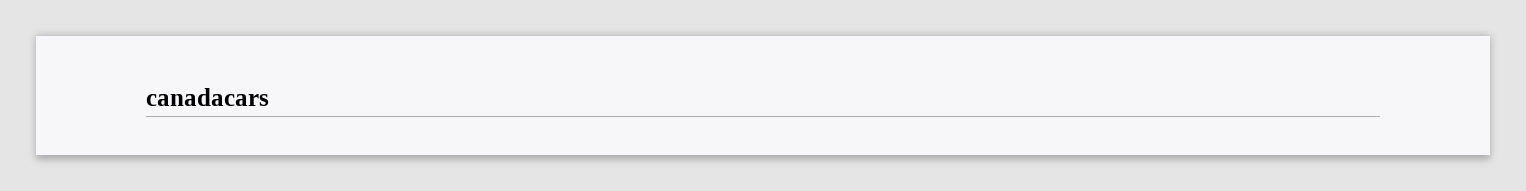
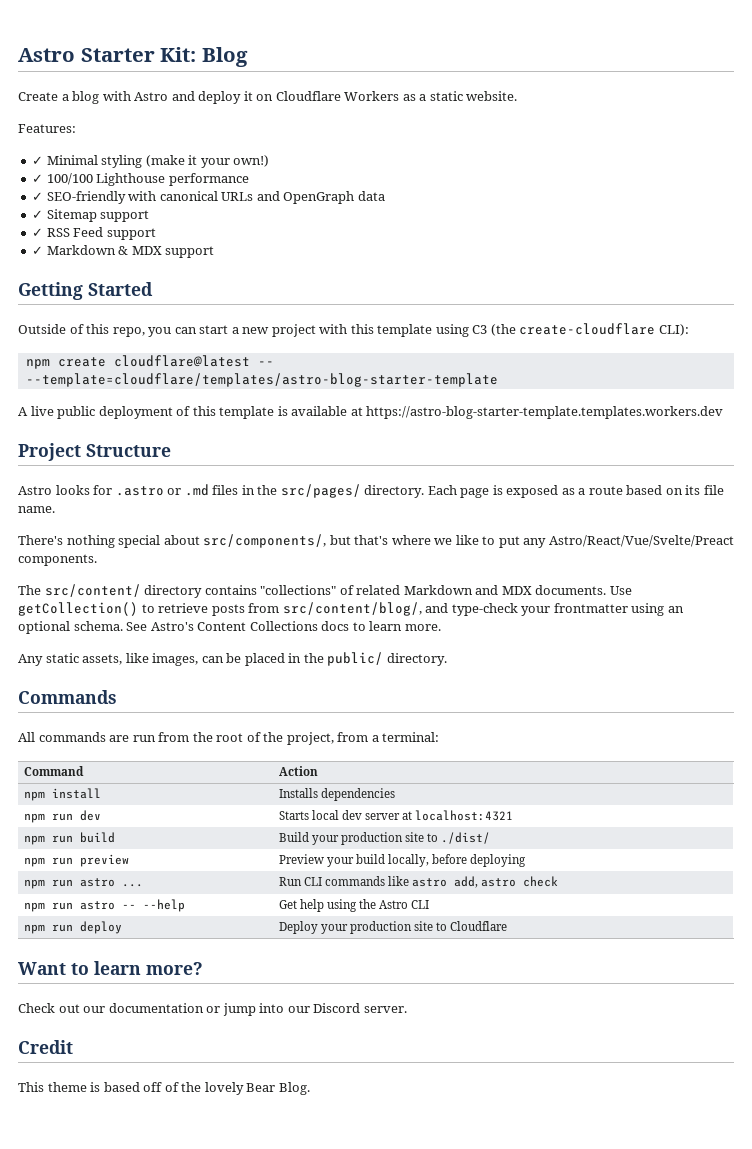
[146,88,269,106] canadacars -> [18,47,248,67] [18,91,518,104] [18,124,76,133] [32,155,270,168] [32,173,249,186] [32,191,385,204] [32,209,150,222] [32,227,156,240] [32,245,215,258] [18,282,153,300] [18,323,689,337] [25,355,274,369] [25,373,498,387] [18,406,724,419] [18,443,171,461] [18,484,724,498] [18,506,55,513] [18,534,734,548] [18,554,97,566] [18,584,632,598] [18,602,684,616] [18,621,441,634] [18,652,447,666] [18,690,117,704] [18,732,440,745] [23,766,84,776] [278,766,318,776] [23,788,101,801] [278,788,395,801] [23,810,101,823] [278,810,514,821] [23,832,115,845] [278,832,491,845] [23,854,129,867] [278,854,527,867] [23,878,143,889] [278,876,559,888] [23,899,185,912] [278,899,430,912] [23,921,122,934] [278,921,508,934] [18,961,203,975] [18,1003,407,1016] [18,1040,73,1054] [18,1082,310,1095] Astro Starter Kit: Blog // Create a blog with Astro and deploy it on Cloudflare Workers as a static website. // Features: // ✓ Minimal styling (make it your own!) // ✓ 100/100 Lighthouse performance // ✓ SEO-friendly with canonical URLs and OpenGraph data // ✓ Sitemap support // ✓ RSS Feed support // ✓ Markdown & MDX support // Getting Started // Outside of this repo, you can start a new project with this template using C3 (the create-cloudflare CLI): // npm create cloudflare@latest -- --template=cloudflare/templates/astro-blog-starter-template // A live public deployment of this template is available at https://astro-blog-starter-template.templates.workers.dev // Project Structure // Astro looks for .astro or .md files in the src/pages/ directory. Each page is exposed as a route based on its file name. // There's nothing special about src/components/, but that's where we like to put any Astro/React/Vue/Svelte/Preact components. // The src/content/ directory contains "collections" of related Markdown and MDX documents. Use getCollection() to retrieve posts from src/content/blog/, and type-check your frontmatter using an optional schema. See Astro's Content Collections docs to learn more. // Any static assets, like images, can be placed in the public/ directory. // Commands // All commands are run from the root of the project, from a terminal: // Command | Action // npm install | Installs dependencies // npm run dev | Starts local dev server at localhost:4321 // npm run build | Build your production site to ./dist/ // npm run preview | Preview your build locally, before deploying // npm run astro ... | Run CLI commands like astro add, astro check // npm run astro -- --help | Get help using the Astro CLI // npm run deploy | Deploy your production site to Cloudflare // Want to learn more? // Check out our documentation or jump into our Discord server. // Credit // This theme is based off of the lovely Bear Blog.

